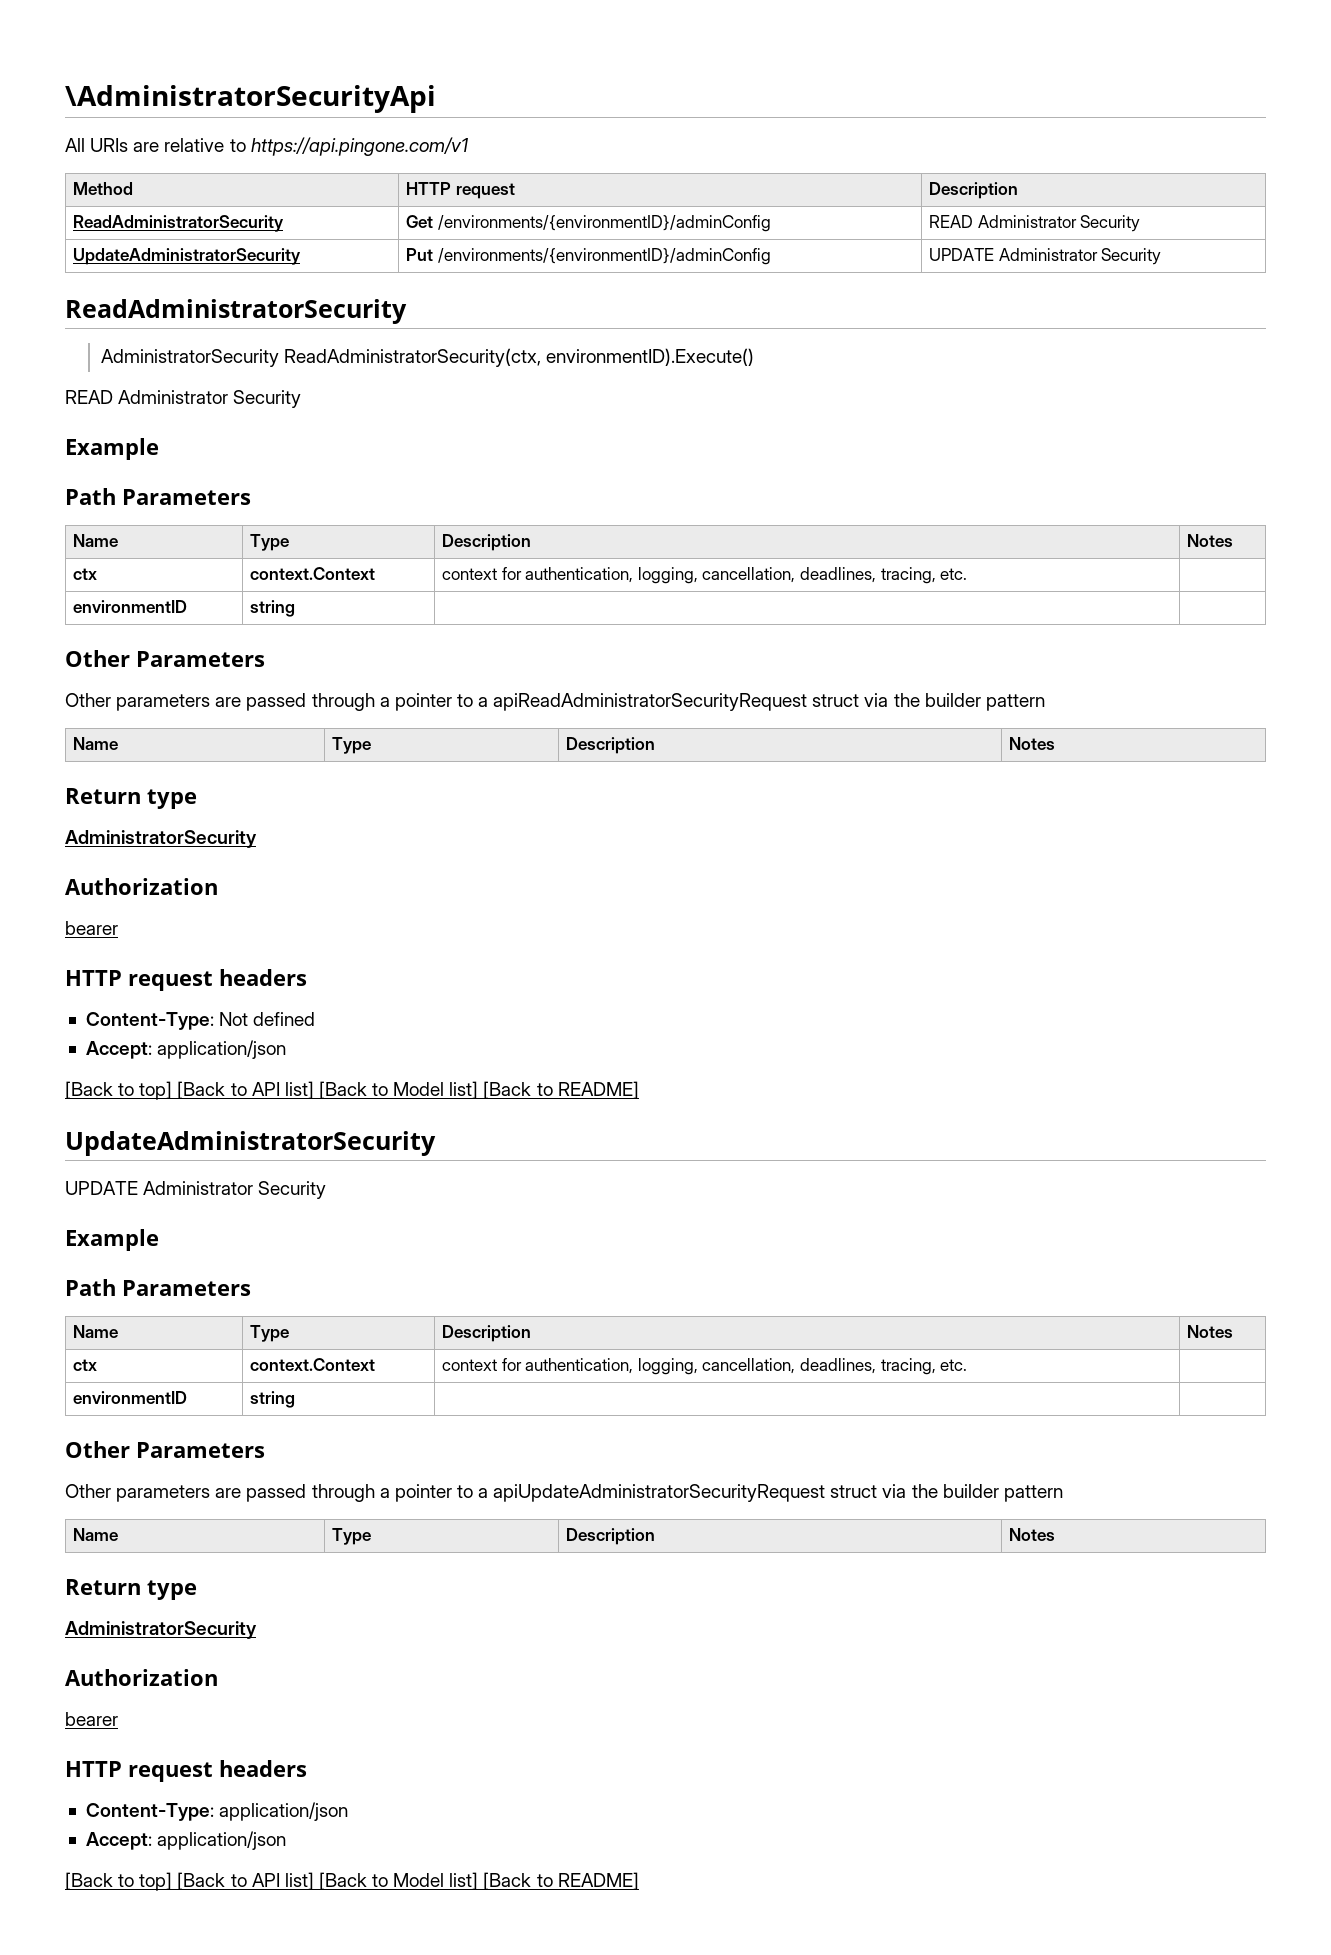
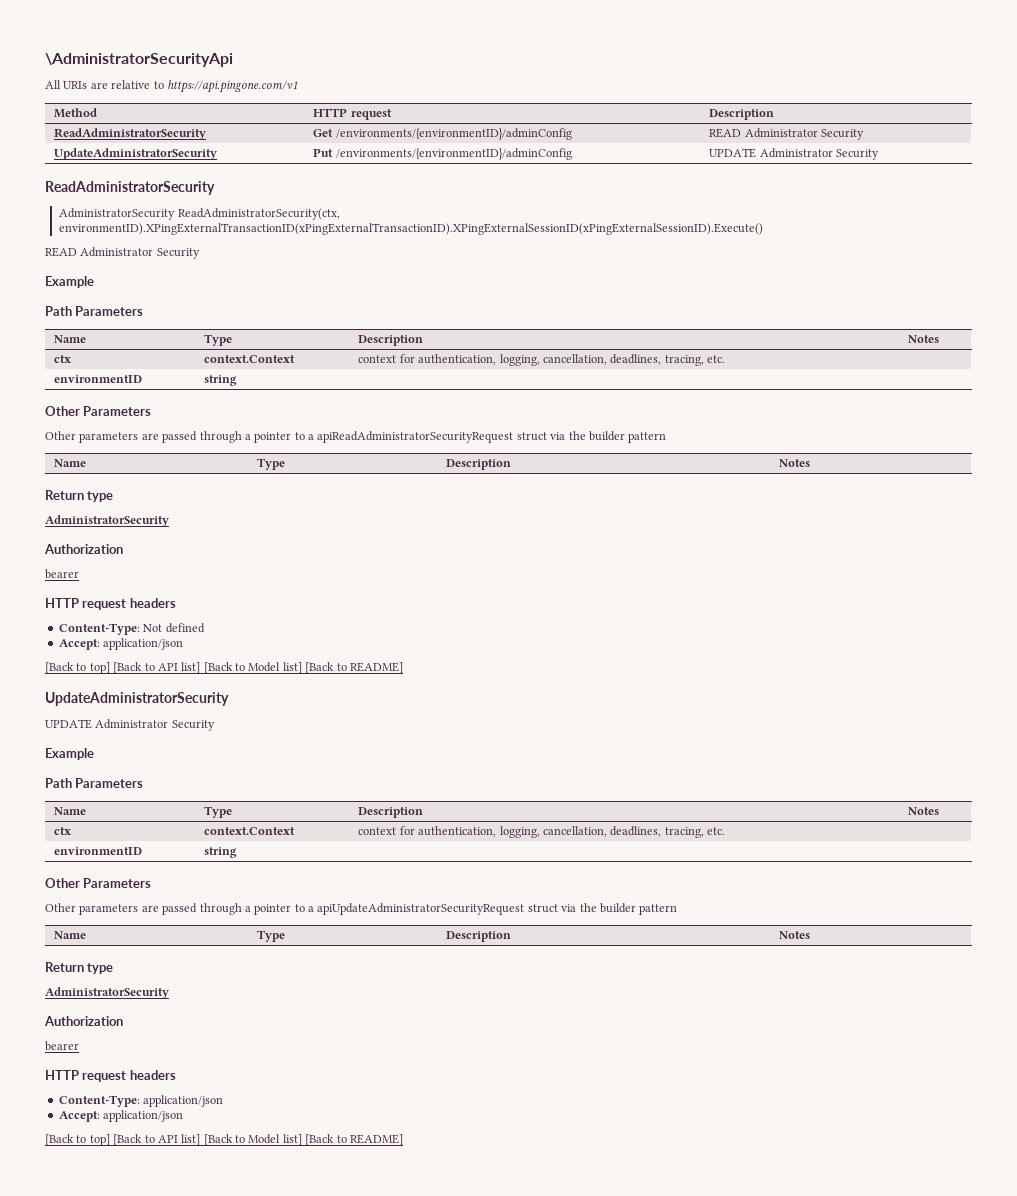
[546,348,755,366] environmentID).Execute() -> [59,223,764,235] environmentID).XPingExternalTransactionID(xPingExternalTransactionID).XPingExternalSessionID(xPingExternalSessionID).Execute()

